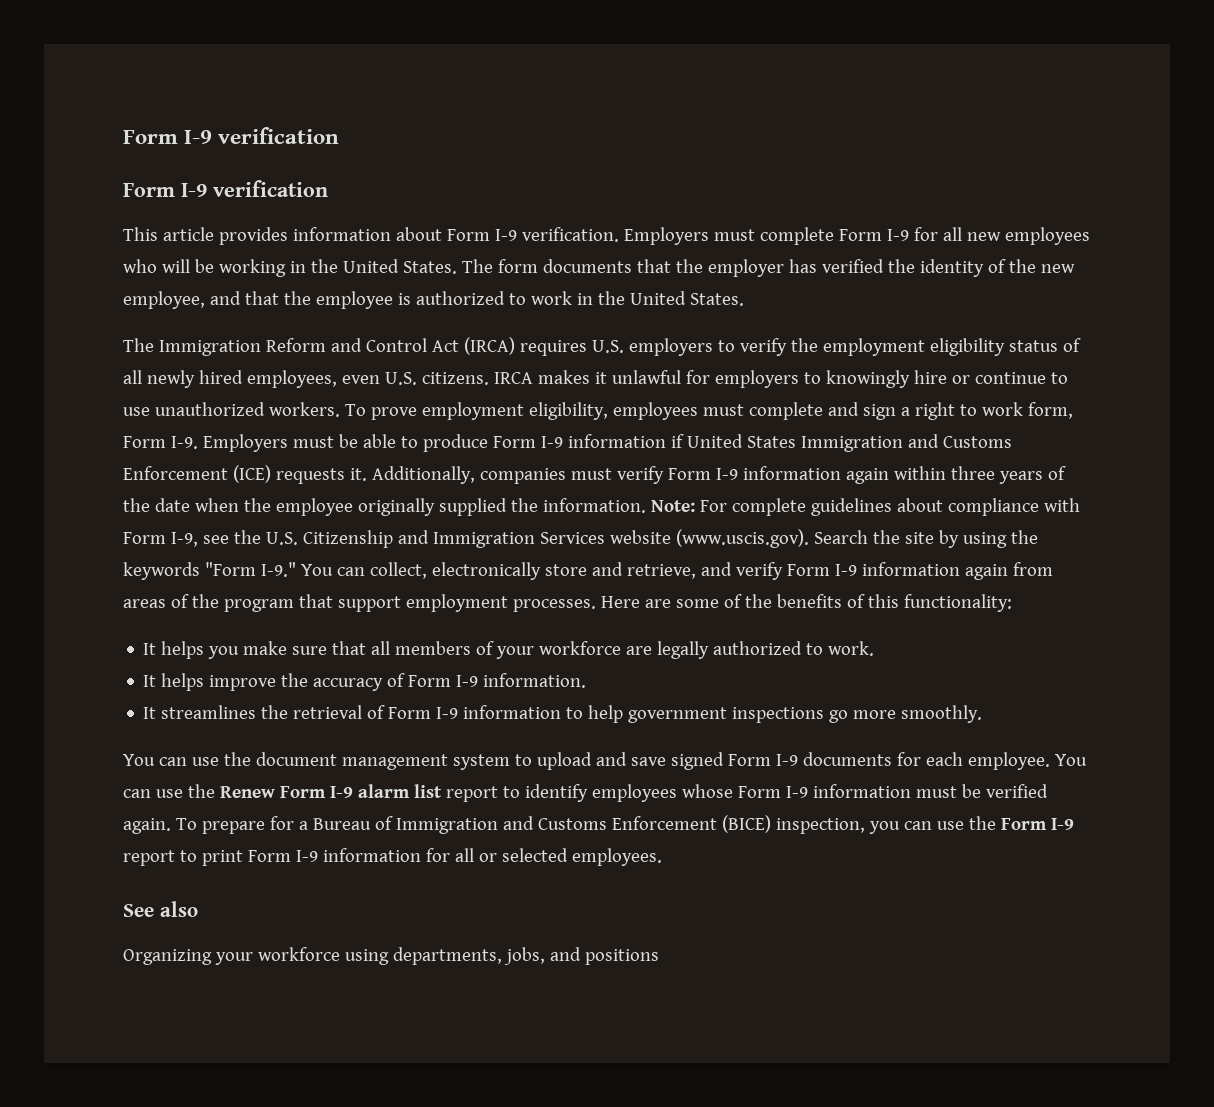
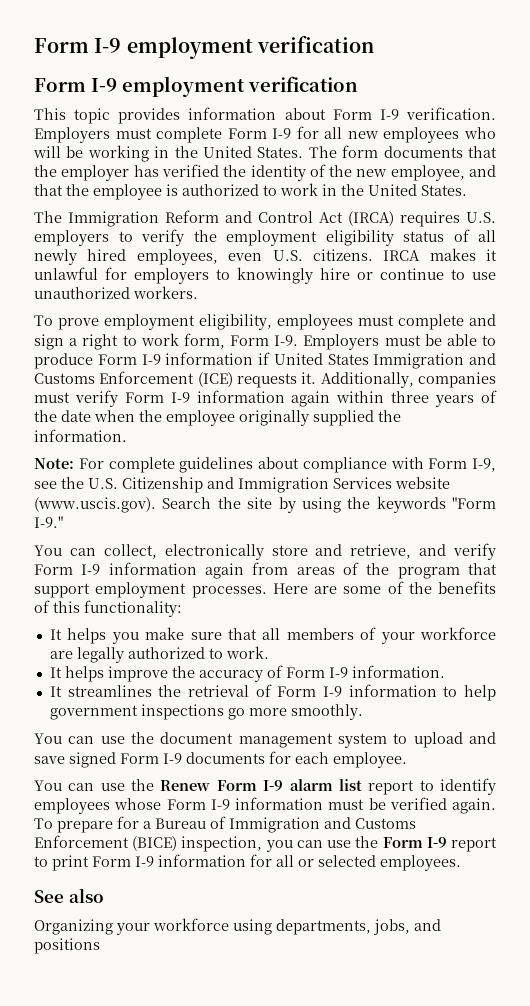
[123,130,213,144] Form I-9 -> [34,37,253,59] Form I-9 employment
(207, 190) none -> [122,76,245,97] employment
[162,227,214,241] article -> [74,108,111,124] topic
(340, 409) none -> (198, 292) //
(646, 505) none -> (127, 435) //
(296, 569) none -> (63, 522) //
(1050, 761) none -> (407, 760) //

